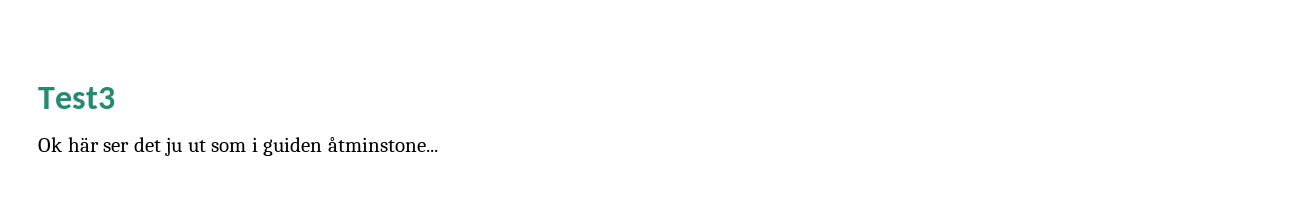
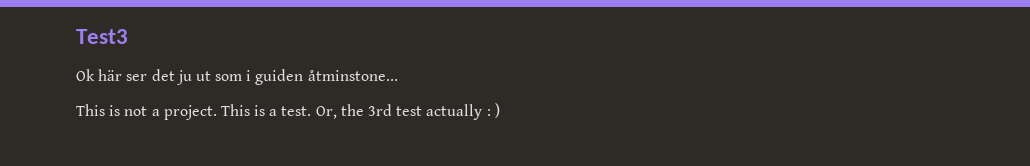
(438, 144) none -> [76,103,500,120] // This is not a project. This is a test. Or, the 3rd test actually : )

